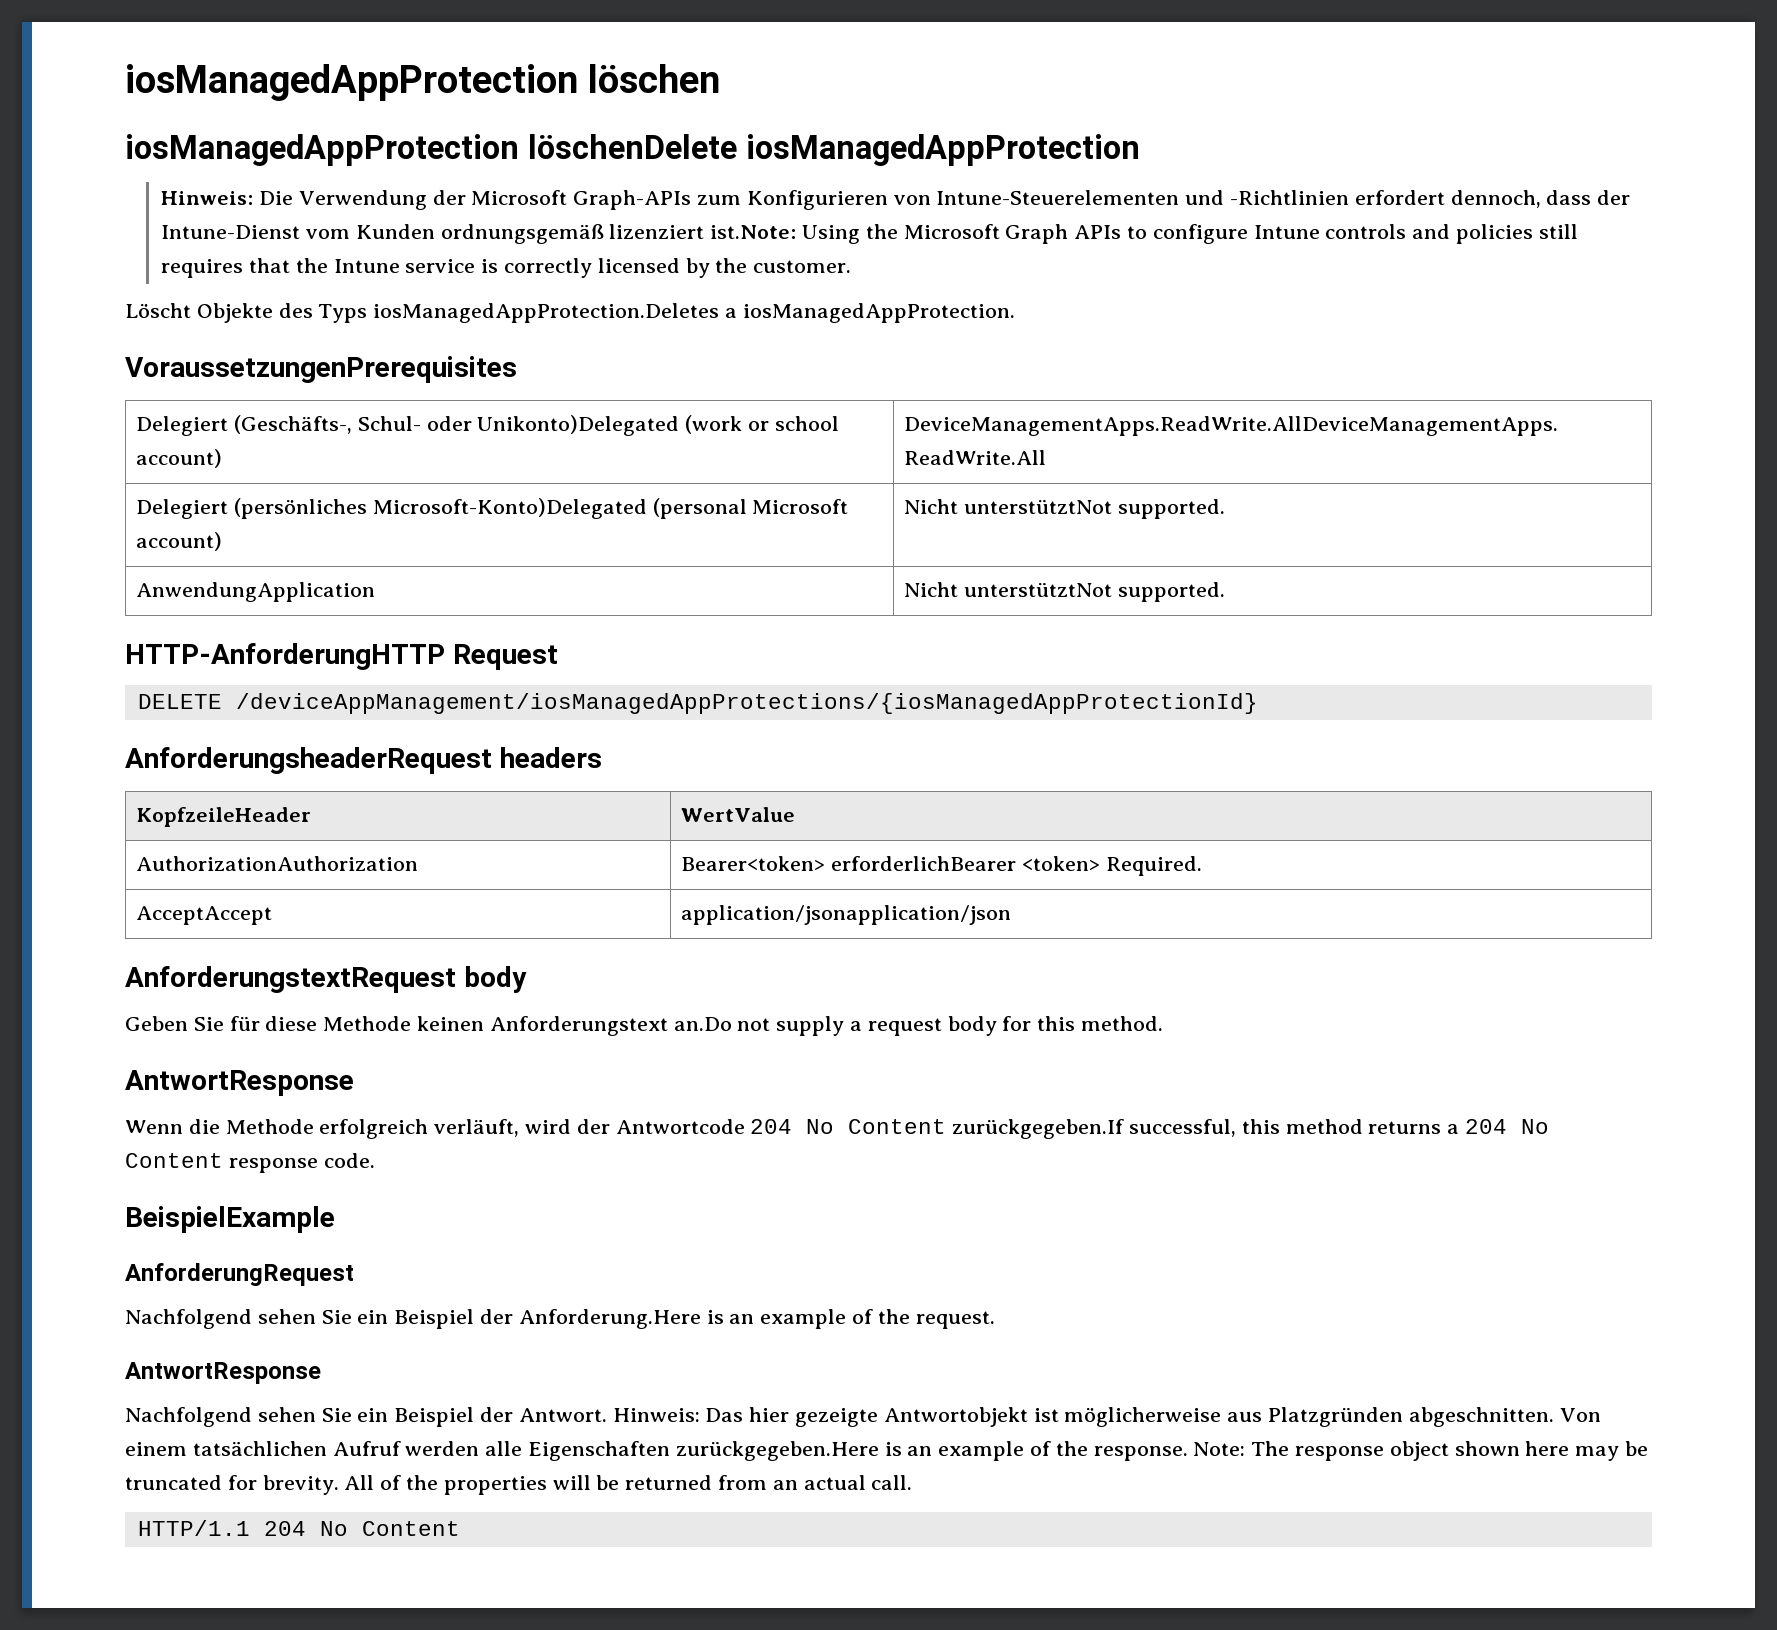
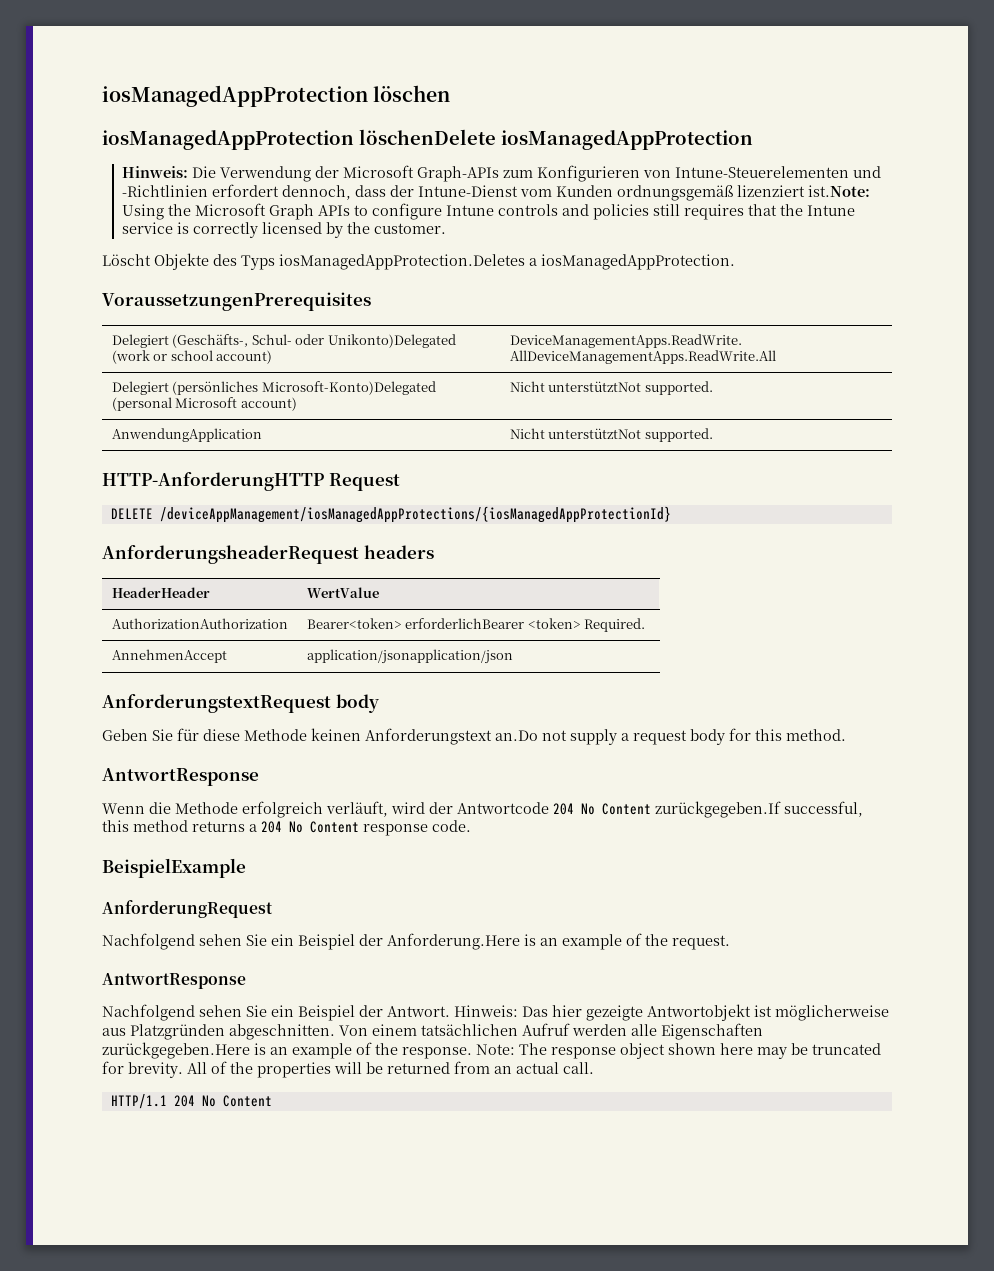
[136,807,312,827] KopfzeileHeader -> [111,587,210,598] HeaderHeader
[136,906,273,925] AcceptAccept -> [111,649,227,663] AnnehmenAccept

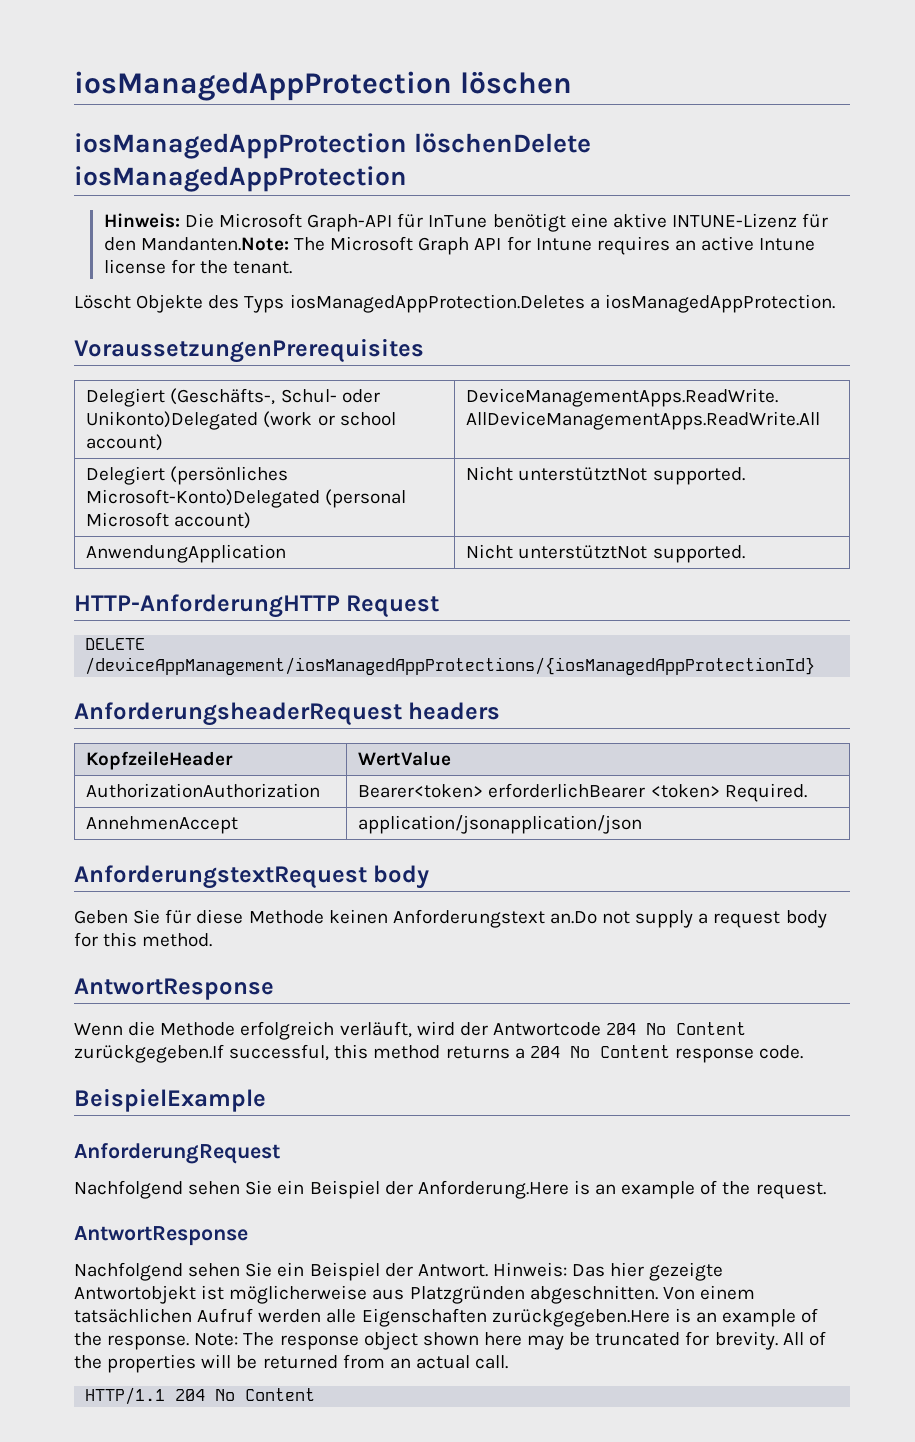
[220,165,882,182] [122,184,871,201] [122,203,856,220] [122,222,447,238] Verwendung der Microsoft Graph-APIs zum Konfigurieren von Intune-Steuerelementen und -Richtlinien erfordert dennoch, dass der Intune-Dienst vom Kunden ordnungsgemäß lizenziert ist.Note: Using the Microsoft Graph APIs to configure Intune controls and policies still requires that the Intune service is correctly licensed by the customer. -> [219,213,829,232] [103,236,816,255] [103,259,293,274] Microsoft Graph-API für InTune benötigt eine aktive INTUNE-Lizenz für den Mandanten.Note: The Microsoft Graph API for Intune requires an active Intune license for the tenant.
[111,587,210,598] HeaderHeader -> [86,751,234,770] KopfzeileHeader

